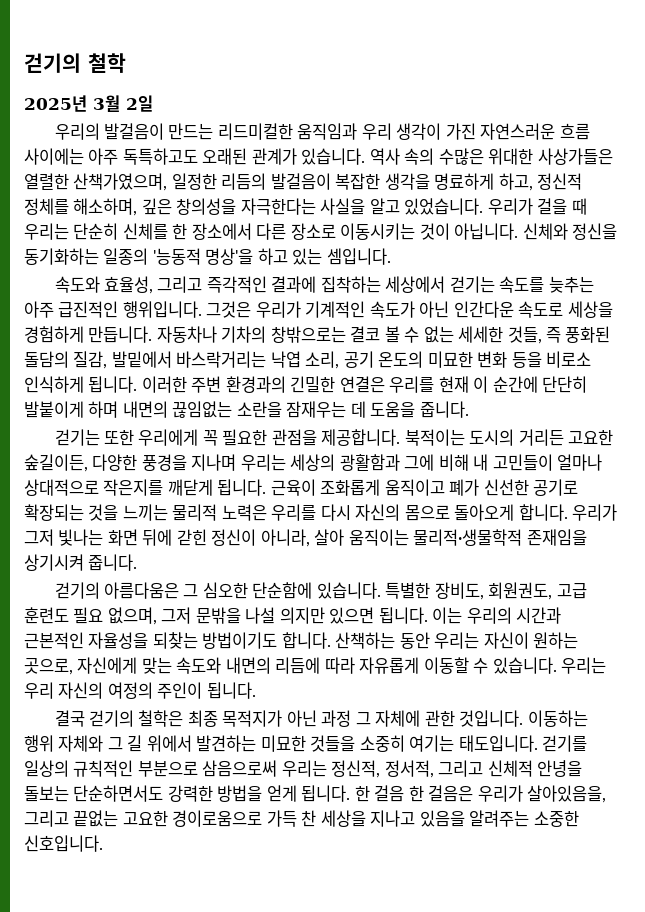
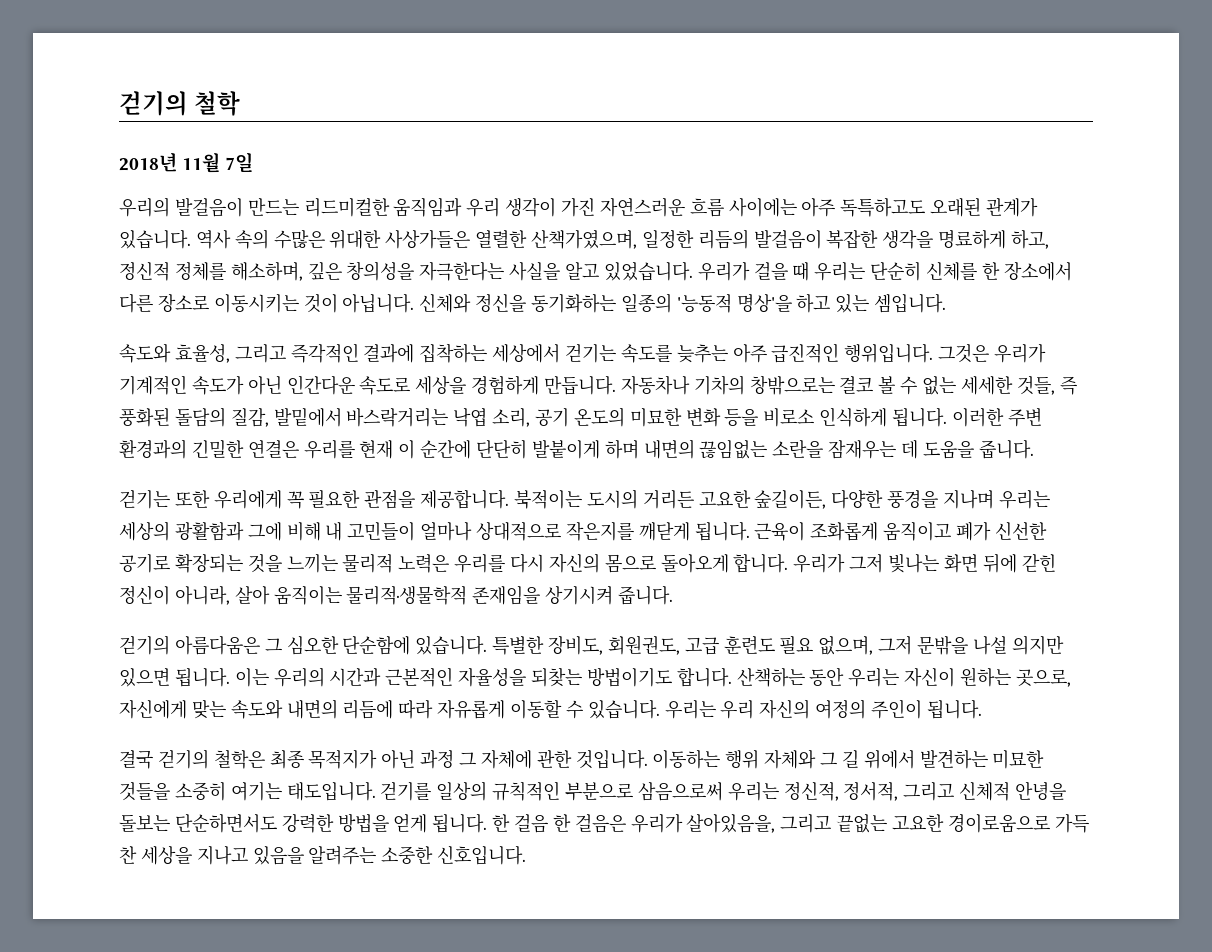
[24,95,153,112] 2025년 3월 2일 -> [119,152,254,173] 2018년 11월 7일

